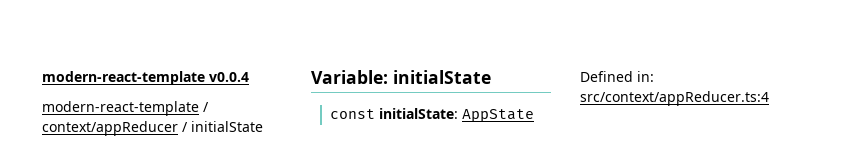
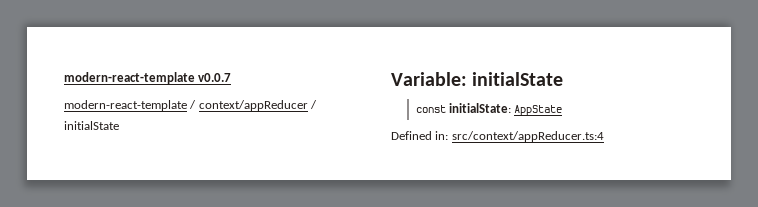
[42,71,249,85] modern-react-template v0.0.4 -> [64,72,232,84] modern-react-template v0.0.7

